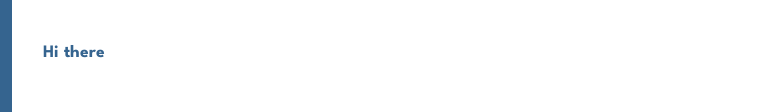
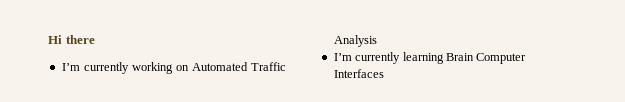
(105, 51) none -> [61,62,286,74] [333,35,377,47] [333,52,527,64] [333,69,384,78] // I’m currently working on Automated Traffic Analysis // I’m currently learning Brain Computer Interfaces

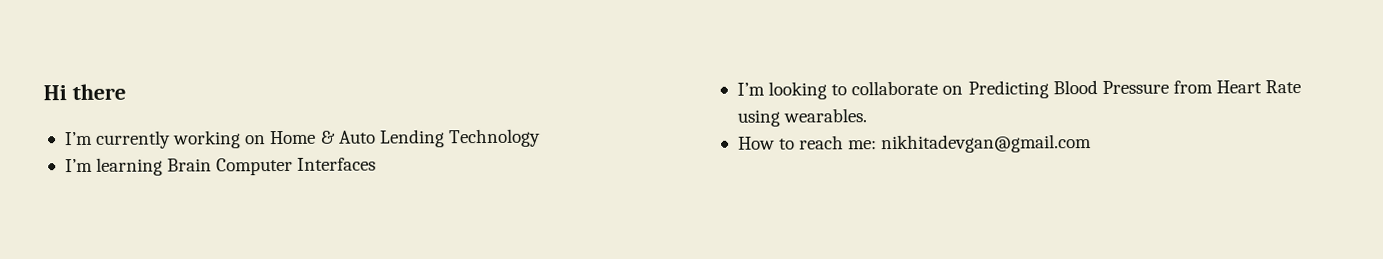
[191,62,286,71] [333,35,377,47] [333,52,401,64] Automated Traffic Analysis // I’m currently -> [270,128,541,148] [64,158,93,173] Home & Auto Lending Technology // I’m
(384, 73) none -> [736,80,1302,100] [736,108,868,127] [737,134,1093,154] // I’m looking to collaborate on Predicting Blood Pressure from Heart Rate using wearables. // How to reach me: nikhitadevgan@gmail.com

